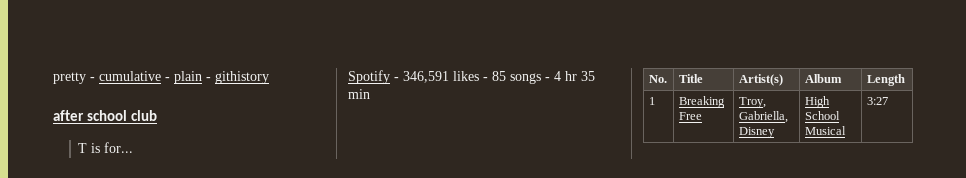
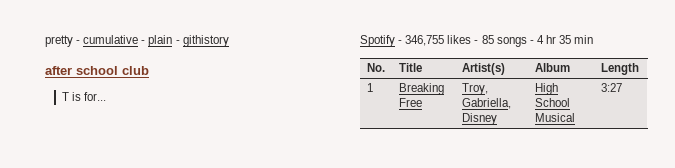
[403,71,449,83] 346,591 -> [405,35,445,46] 346,755

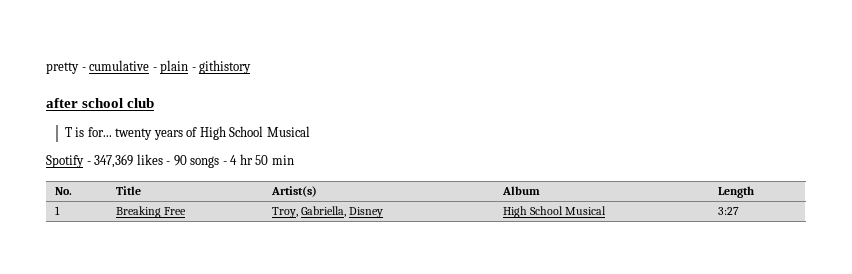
(107, 96) none -> [115,126,310,140] twenty years of High School Musical
[405,35,445,46] 346,755 -> [94,154,134,168] 347,369
[481,35,494,44] 85 -> [173,155,187,166] 90
[559,35,572,44] 35 -> [255,155,269,165] 50

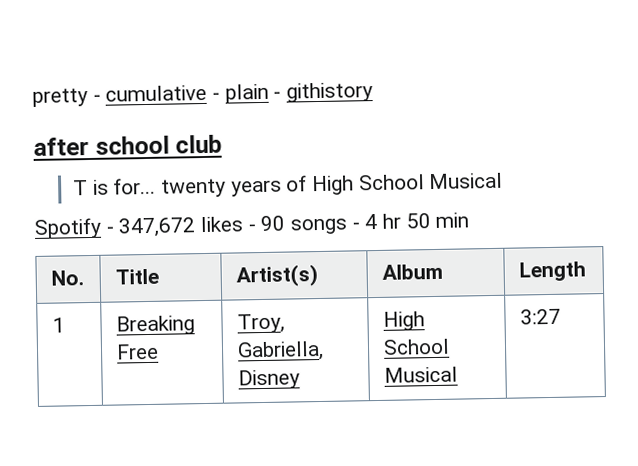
[94,154,134,168] 347,369 -> [118,217,197,238] 347,672

